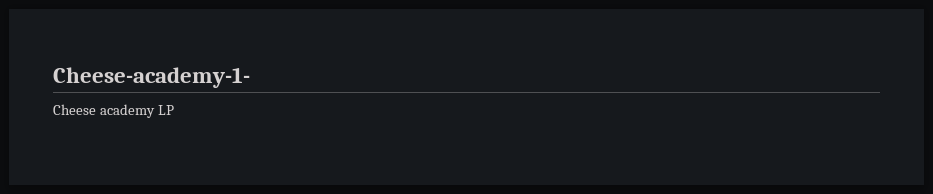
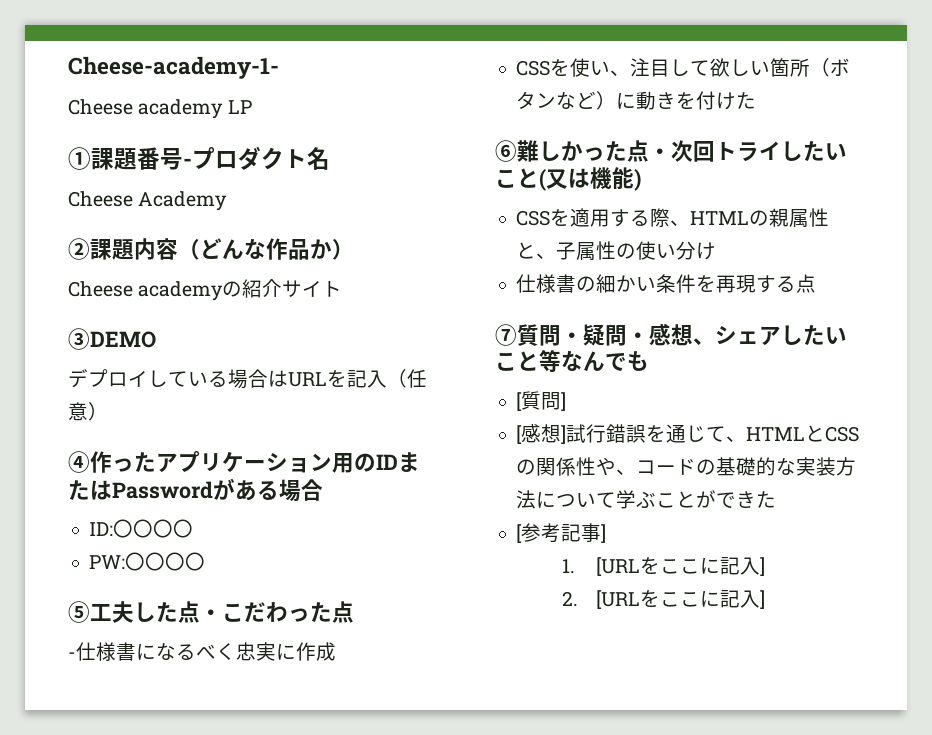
(174, 110) none -> [68,146,330,170] [68,191,228,211] [68,238,354,260] [68,279,343,301] [68,328,156,350] [68,369,427,389] [68,402,108,421] [68,451,420,473] [68,478,323,502] [89,519,194,538] [89,552,206,571] [68,601,354,623] [68,642,336,661] [516,58,851,77] [516,91,757,110] [495,140,847,162] [495,167,641,191] [516,208,830,228] [516,241,717,261] [516,274,817,293] [495,323,847,346] [495,350,649,372] [516,391,567,411] [516,424,860,444] [516,457,857,476] [516,490,777,509] [516,523,607,543] [562,557,765,576] [562,590,765,609] // ①課題番号-プロダクト名 // Cheese Academy // ②課題内容（どんな作品か） // Cheese academyの紹介サイト // ③DEMO // デプロイしている場合はURLを記入（任意） // ④作ったアプリケーション用のIDまたはPasswordがある場合 // ID:〇〇〇〇 // PW:〇〇〇〇 // ⑤工夫した点・こだわった点 // -仕様書になるべく忠実に作成 // CSSを使い、注目して欲しい箇所（ボタンなど）に動きを付けた // ⑥難しかった点・次回トライしたいこと(又は機能) // CSSを適用する際、HTMLの親属性と、子属性の使い分け // 仕様書の細かい条件を再現する点 // ⑦質問・疑問・感想、シェアしたいこと等なんでも // [質問] // [感想]試行錯誤を通じて、HTMLとCSSの関係性や、コードの基礎的な実装方法について学ぶことができた // [参考記事] // 1. [URLをここに記入] // 2. [URLをここに記入]

